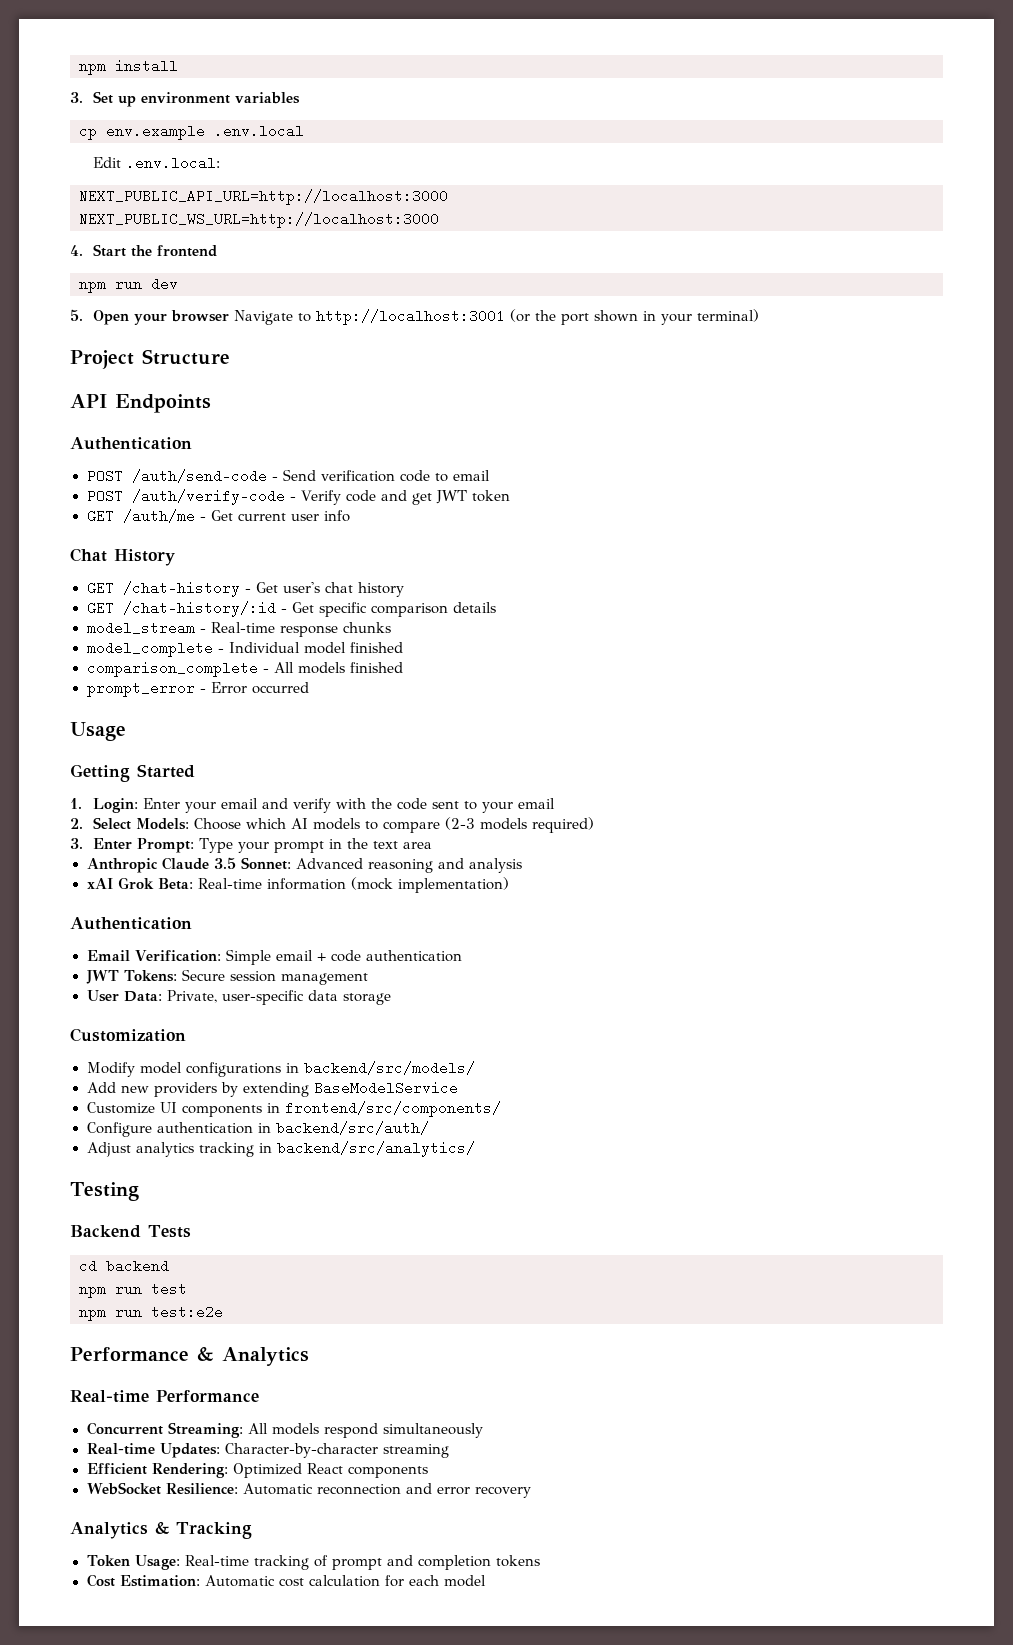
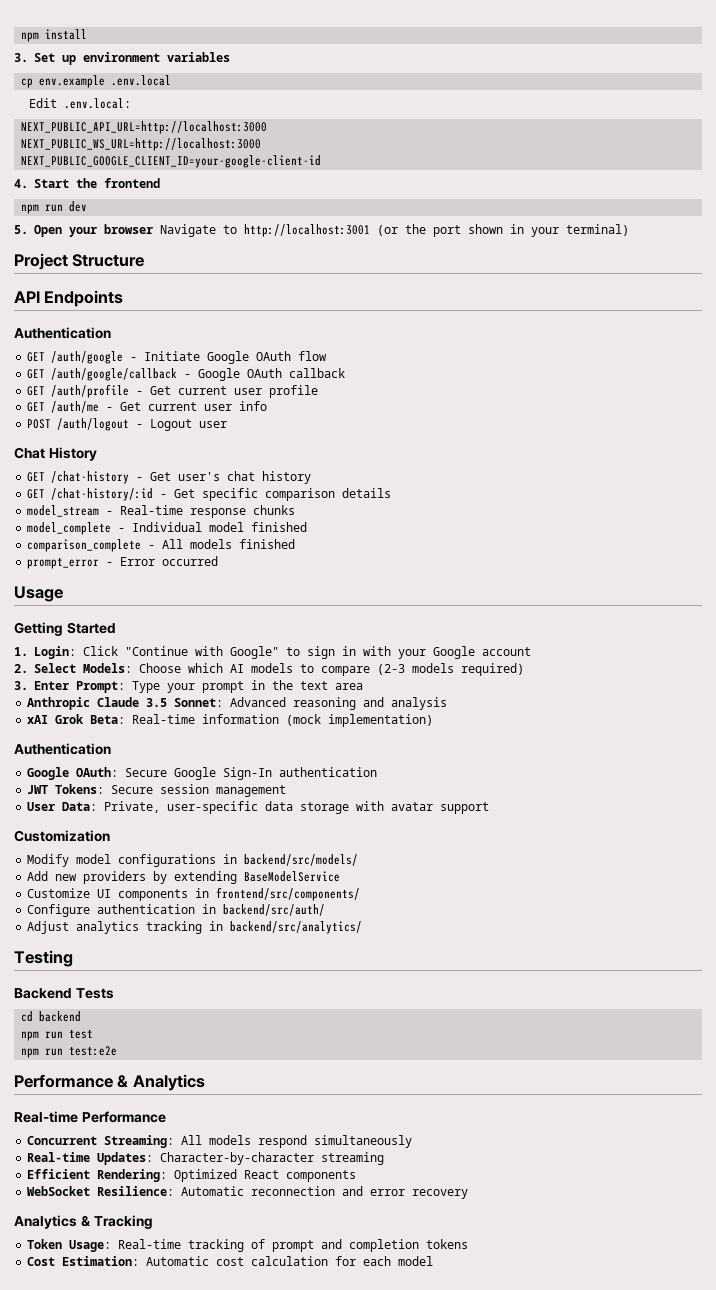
(439, 220) none -> [21,155,322,168] // NEXT_PUBLIC_GOOGLE_CLIENT_ID=your-google-client-id
[86,469,490,483] [86,489,511,505] POST /auth/send-code - Send verification code to email // POST /auth/verify-code - Verify code and get JWT token -> [27,351,328,364] [27,368,346,381] [27,384,319,398] GET /auth/google - Initiate Google OAuth flow // GET /auth/google/callback - Google OAuth callback // GET /auth/profile - Get current user profile
(350, 516) none -> [27,418,228,431] // POST /auth/logout - Logout user
[143,798,556,813] Enter your email and verify with the code sent to your email -> [83,646,531,659] Click "Continue with Google" to sign in with your Google account
[86,949,362,965] Email Verification: Simple email + code -> [27,767,273,780] Google OAuth: Secure Google Sign-In
(391, 999) none -> [356,801,490,814] with avatar support

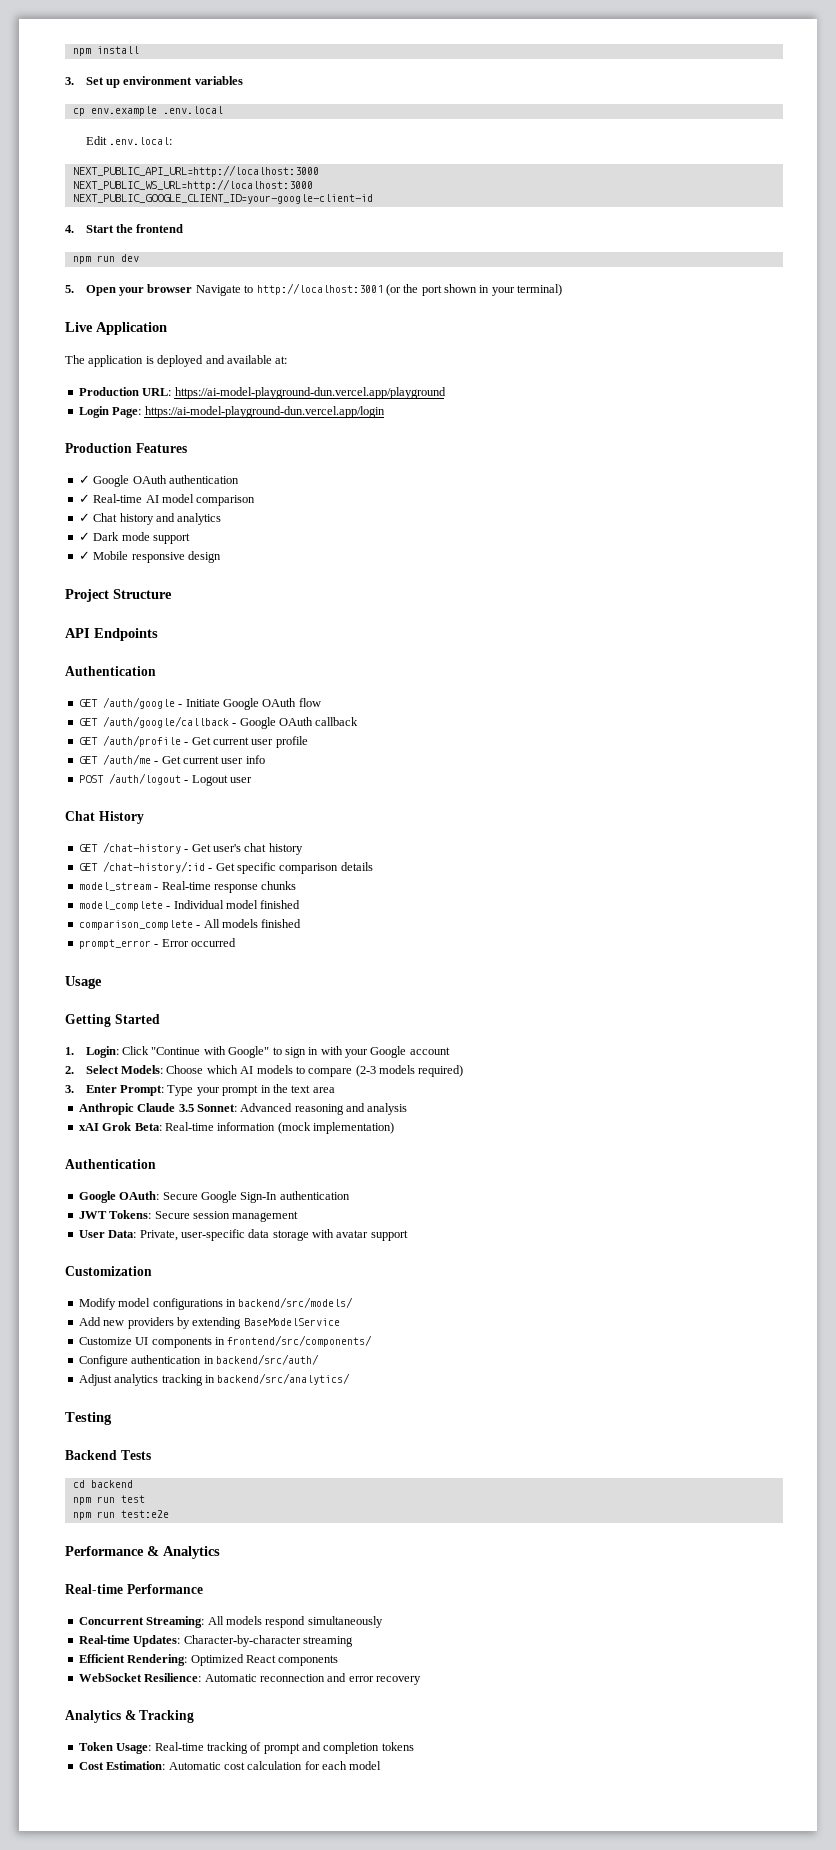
(629, 230) none -> [65,322,167,335] [65,355,288,367] [78,387,446,399] [78,406,385,418] [65,443,187,453] [78,475,239,487] [78,494,256,506] [78,513,222,525] [78,532,190,544] [78,551,221,563] // Live Application // The application is deployed and available at: // Production URL: https://ai-model-playground-dun.vercel.app/playground // Login Page: https://ai-model-playground-dun.vercel.app/login // Production Features // ✓ Google OAuth authentication // ✓ Real-time AI model comparison // ✓ Chat history and analytics // ✓ Dark mode support // ✓ Mobile responsive design

